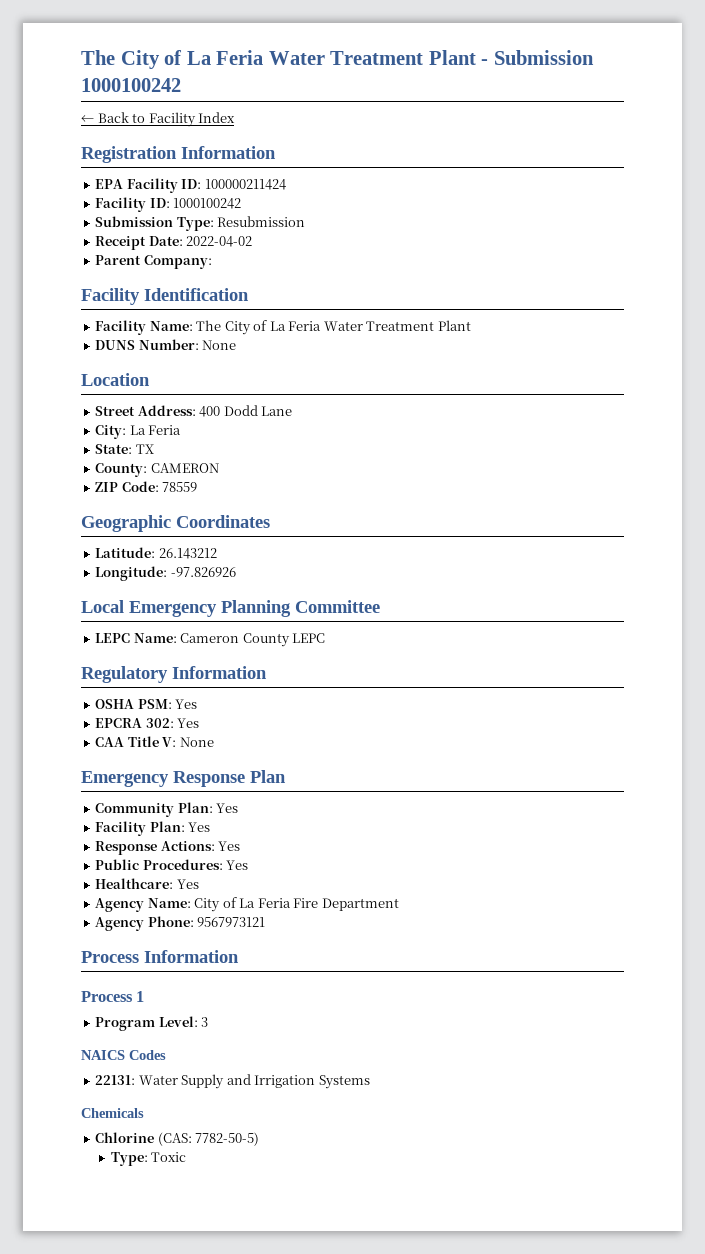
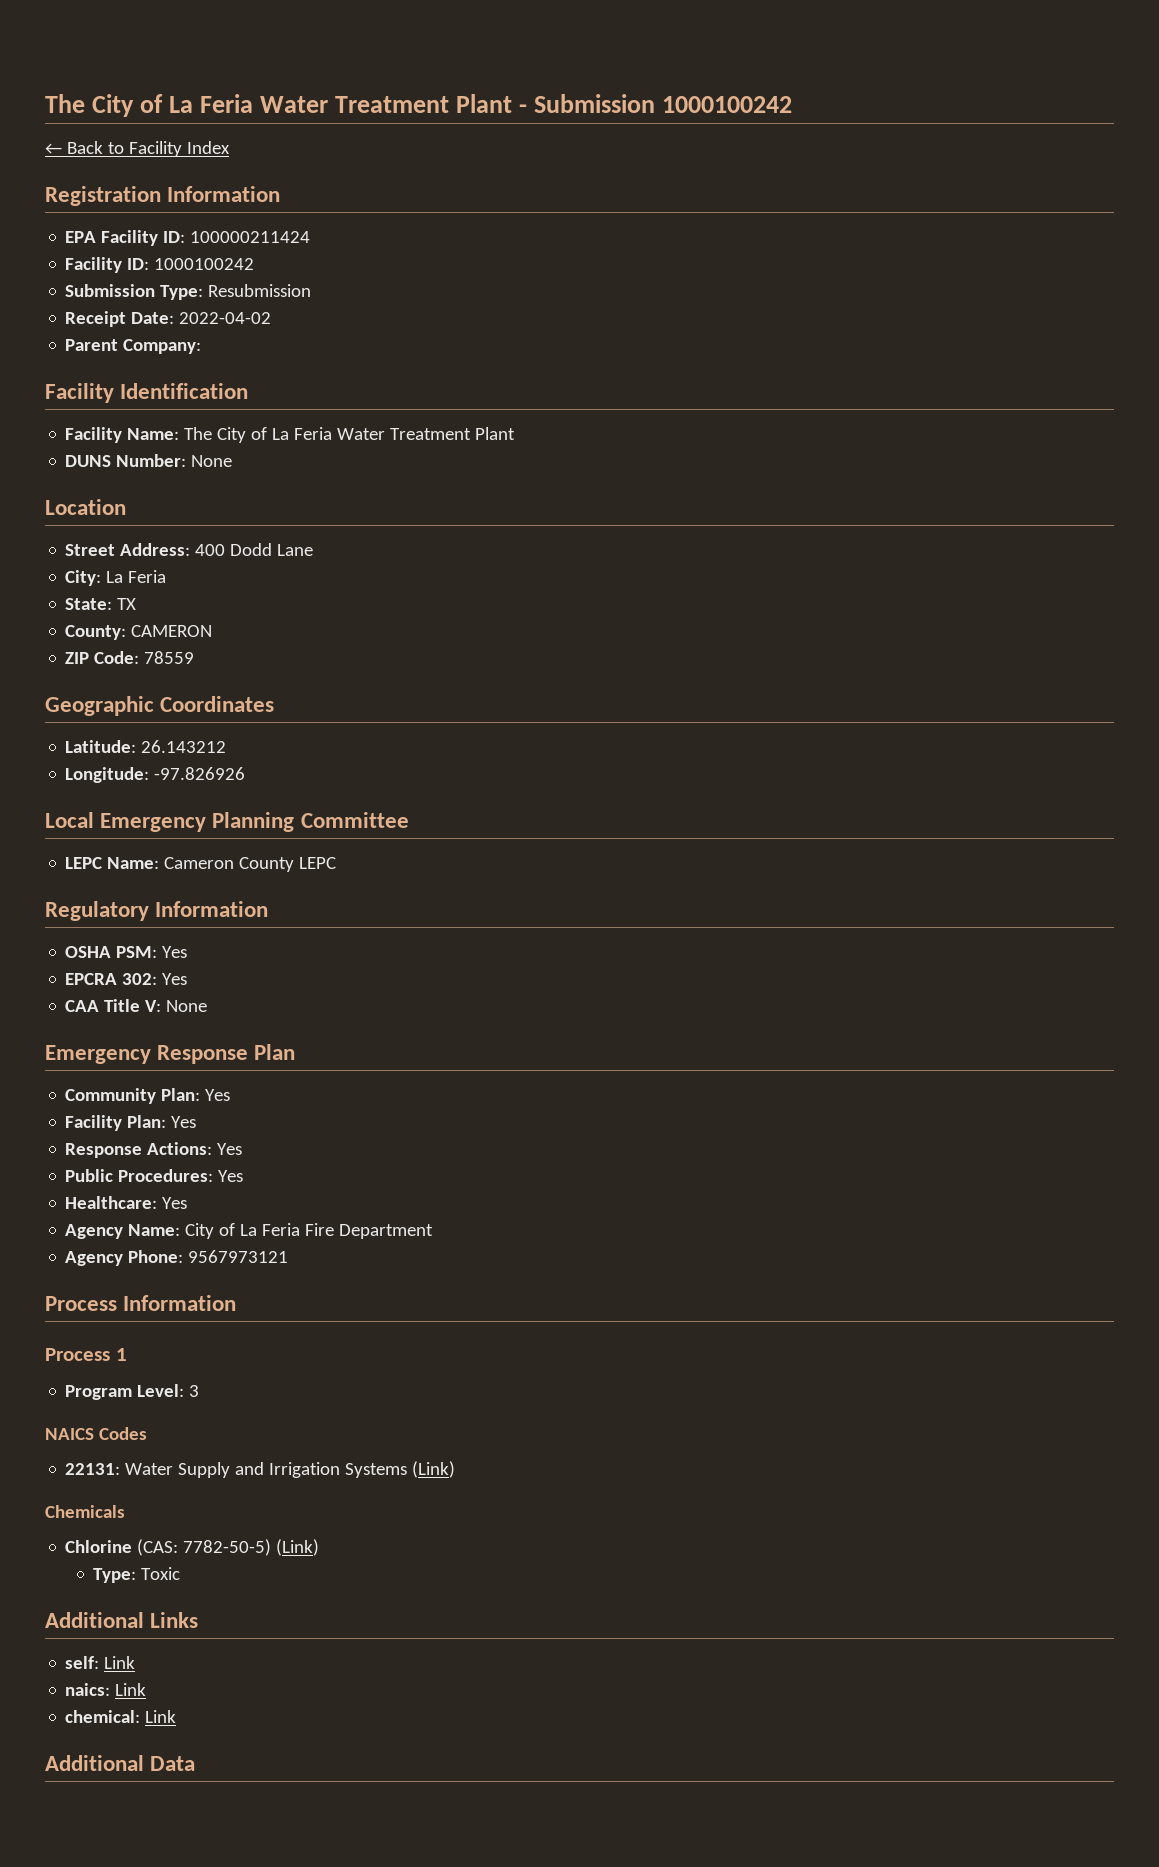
(370, 1082) none -> [412,1461,456,1478] (Link)
(260, 1139) none -> [276,1539,320,1556] (Link)
(187, 1157) none -> [45,1612,199,1628] [65,1656,136,1669] [65,1683,147,1696] [65,1710,177,1723] [45,1755,196,1771] // Additional Links // self: Link // naics: Link // chemical: Link // Additional Data

